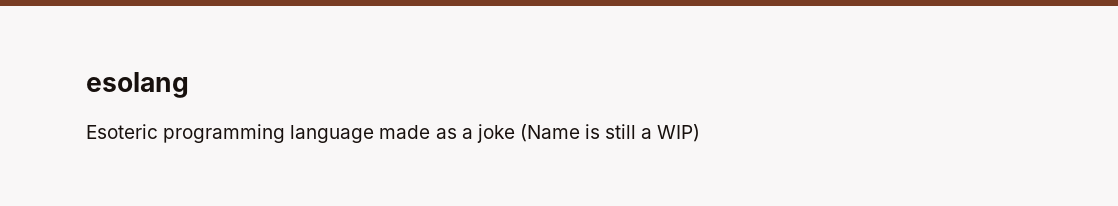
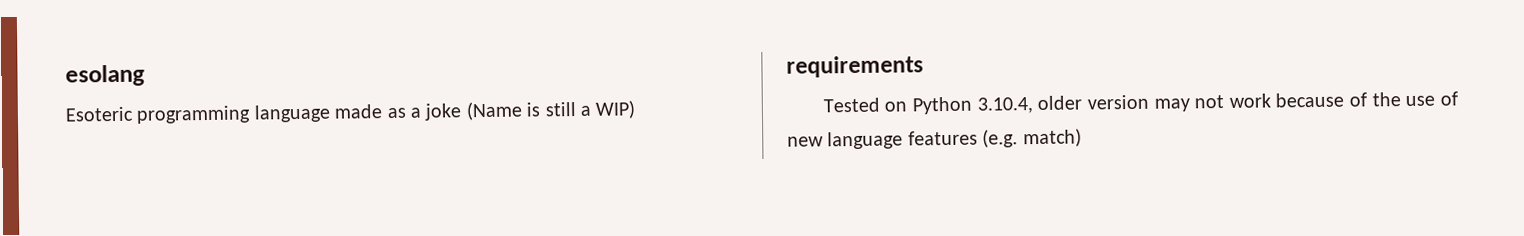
(701, 133) none -> [786,55,924,78] [822,91,1458,115] [787,128,1082,150] // requirements // Tested on Python 3.10.4, older version may not work because of the use of new language features (e.g. match)

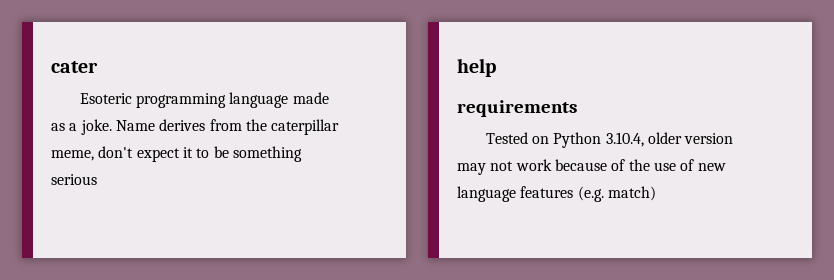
[65,64,145,87] esolang -> [51,61,98,73] cater
[424,100,636,121] joke (Name is still a WIP) -> [80,119,340,135] [51,146,302,162] [51,174,97,185] [457,58,496,77] joke. Name derives from the caterpillar meme, don't expect it to be something serious // help

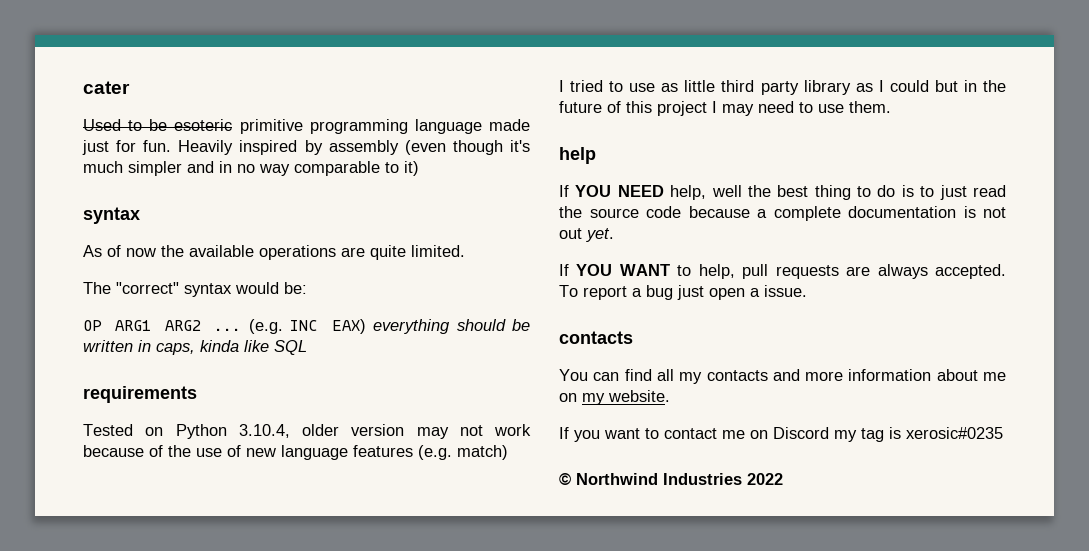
[79,92,329,108] [51,119,340,135] [51,146,302,162] [51,174,97,185] [457,58,496,77] Esoteric programming language made as a joke. Name derives from the caterpillar meme, don't expect it to be something serious // help -> [83,119,530,134] [82,140,530,155] [83,161,419,176] [83,207,140,224] [83,245,465,260] [83,282,307,297] [83,319,530,334] [83,340,307,355] Used to be esoteric primitive programming language made just for fun. Heavily inspired by assembly (even though it's much simpler and in no way comparable to it) // syntax // As of now the available operations are quite limited. // The "correct" syntax would be: // OP ARG1 ARG2 ... (e.g. INC EAX) everything should be written in caps, kinda like SQL
(656, 193) none -> [559,80,1006,95] [559,101,891,116] [559,147,596,164] [559,185,1006,200] [559,206,1006,221] [559,228,614,242] [559,264,1006,279] [559,285,807,300] [559,331,633,344] [559,369,1006,384] [559,390,670,405] [559,427,1003,442] [559,473,783,485] // I tried to use as little third party library as I could but in the future of this project I may need to use them. // help // If YOU NEED help, well the best thing to do is to just read the source code because a complete documentation is not out yet. // If YOU WANT to help, pull requests are always accepted. To report a bug just open a issue. // contacts // You can find all my contacts and more information about me on my website. // If you want to contact me on Discord my tag is xerosic#0235 // © Northwind Industries 2022

